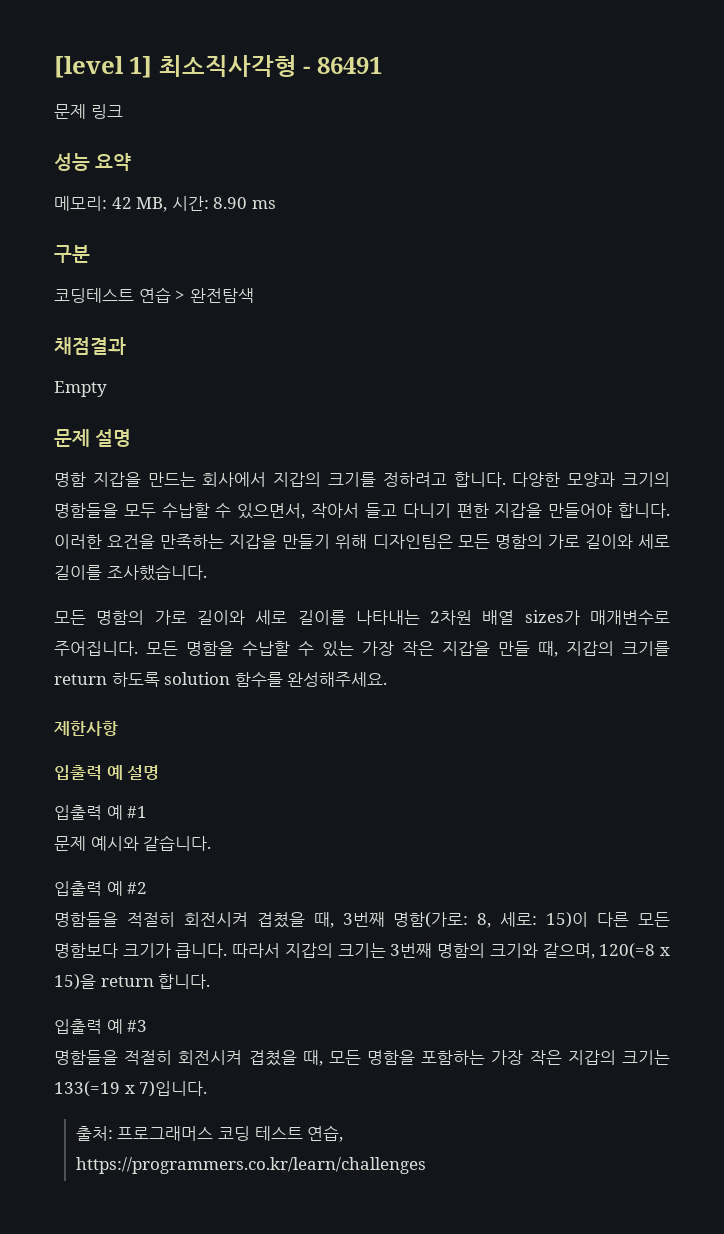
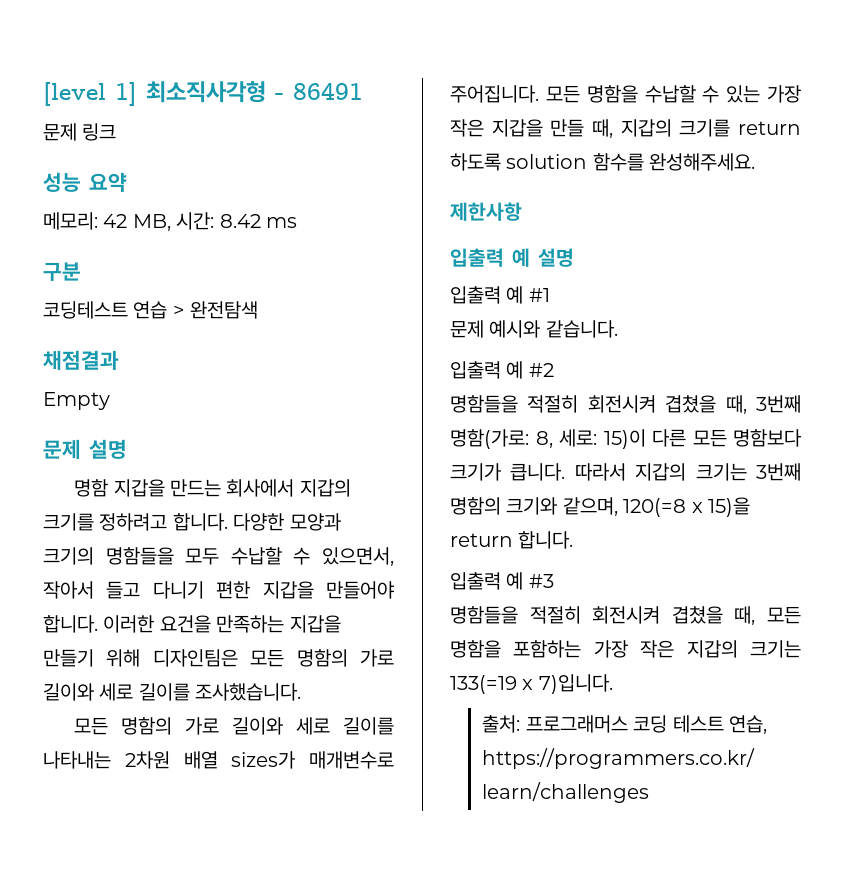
[213,197,248,209] 8.90 -> [219,214,261,228] 8.42

